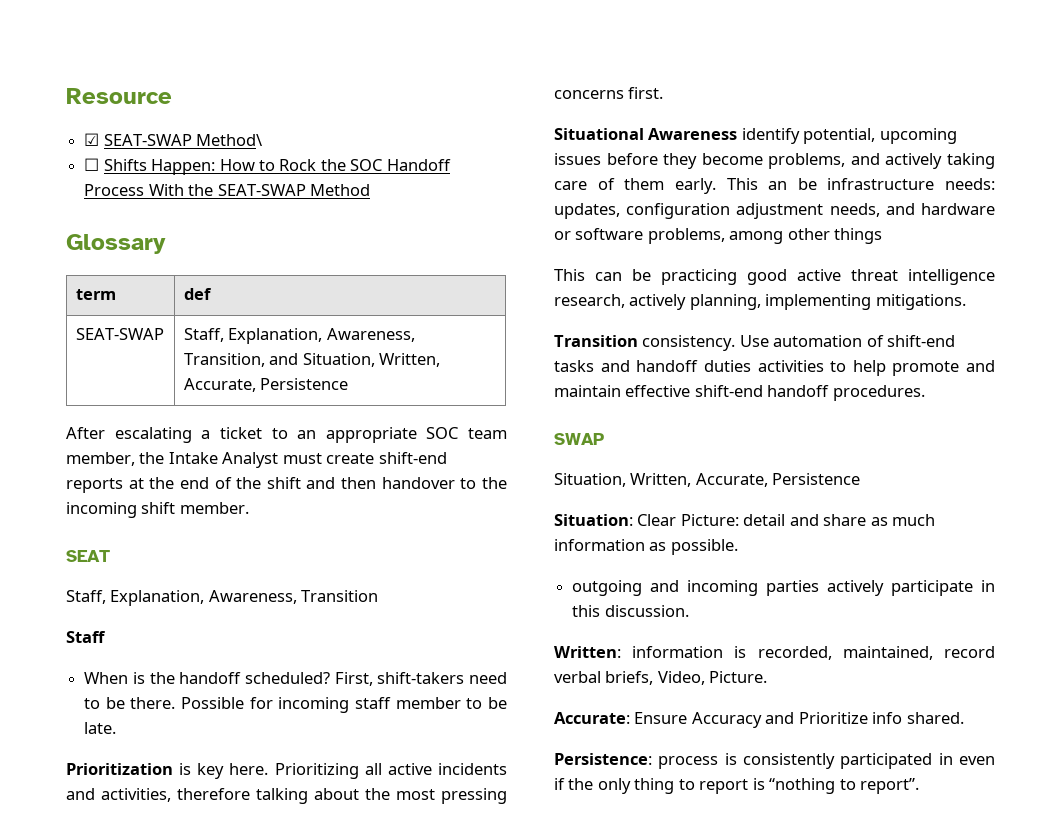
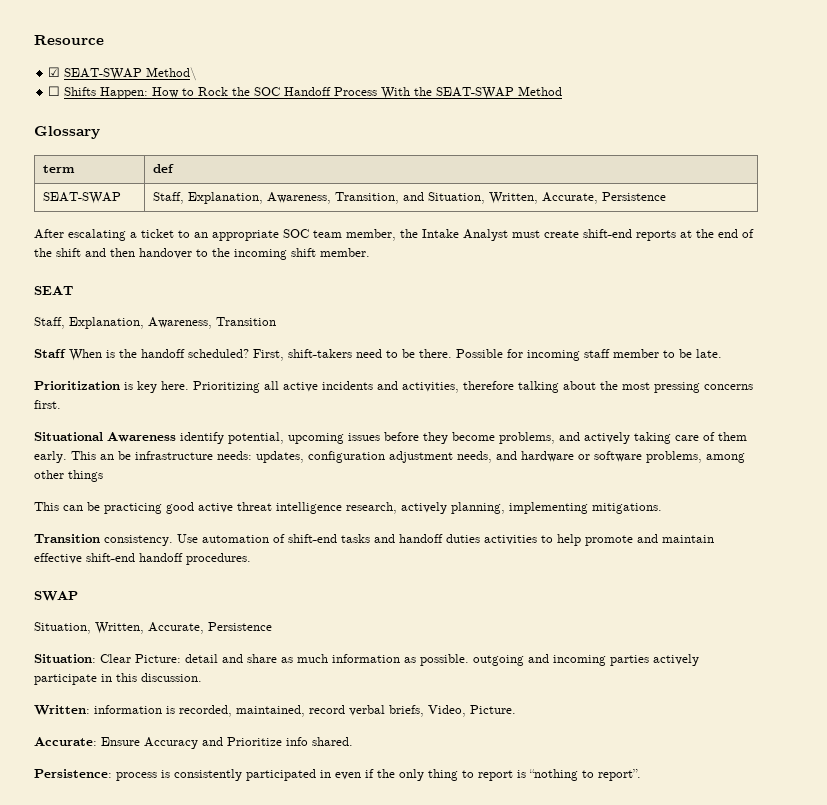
(106, 637) // -> (66, 353) none
(738, 547) // -> (469, 660) none

